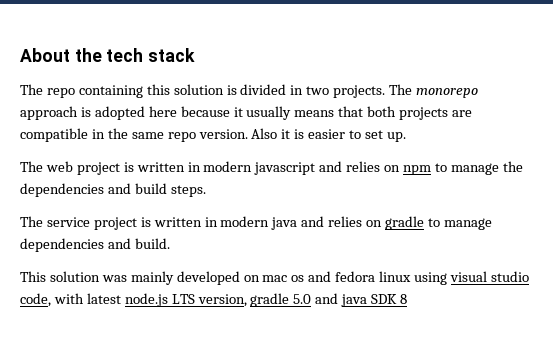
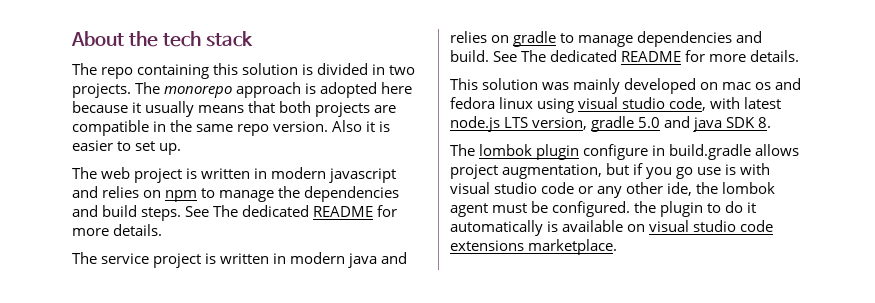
(206, 191) none -> [185,205,398,217] [72,224,163,236] See The dedicated README for more details.
(170, 243) none -> [493,50,800,62] See The dedicated README for more details.
[400,294,408,304] 8 -> [758,117,772,128] [450,144,800,160] [450,163,771,179] [450,182,776,198] [450,201,757,217] [450,220,774,236] [450,239,618,255] 8. // The lombok plugin configure in build.gradle allows project augmentation, but if you go use is with visual studio code or any other ide, the lombok agent must be configured. the plugin to do it automatically is available on visual studio code extensions marketplace.

